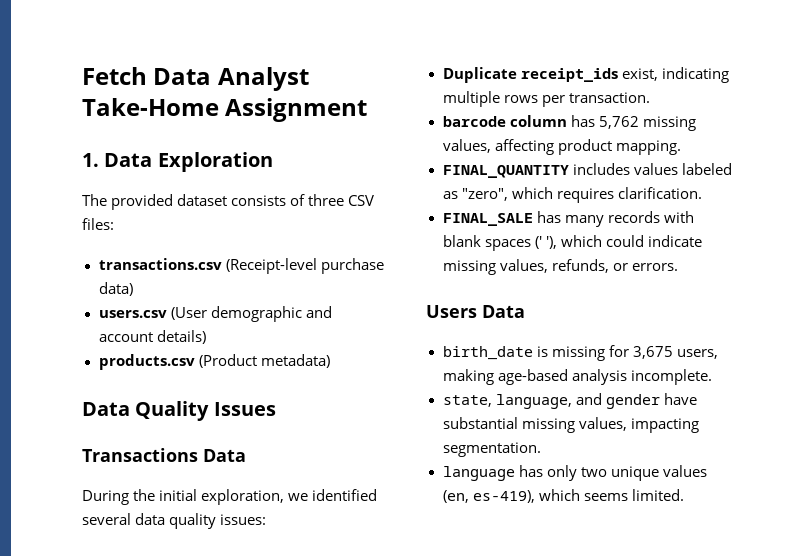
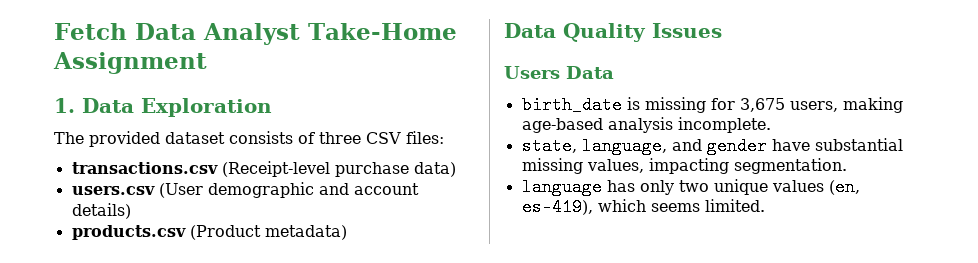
[82,448,246,462] [82,489,378,505] [82,513,267,529] [442,67,729,83] [442,91,650,107] [442,115,696,131] [442,139,681,155] [442,163,732,178] [442,187,702,203] [442,211,694,227] [442,235,702,251] [442,259,678,275] // Transactions Data // During the initial exploration, we identified several data quality issues: // Duplicate receipt_ids exist, indicating multiple rows per transaction. // barcode column has 5,762 missing values, affecting product mapping. // FINAL_QUANTITY includes values labeled as "zero", which requires clarification. // FINAL_SALE has many records with blank spaces (' '), which could indicate missing values, refunds, or errors. -> (722, 30) none

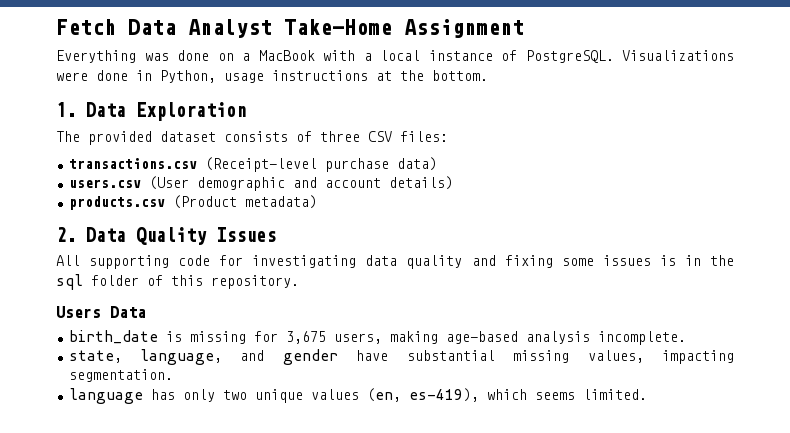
(207, 63) none -> [56,50,734,63] [56,70,488,83] // Everything was done on a MacBook with a local instance of PostgreSQL. Visualizations were done in Python, usage instructions at the bottom.
(347, 232) none -> [56,227,76,242] 2.
(722, 30) none -> [56,255,735,269] [56,274,299,290] // All supporting code for investigating data quality and fixing some issues is in the sql folder of this repository.

